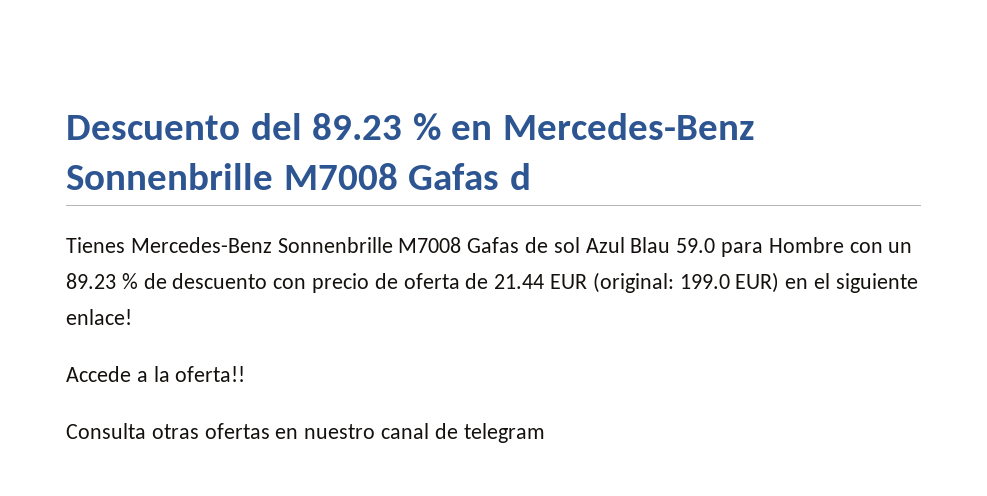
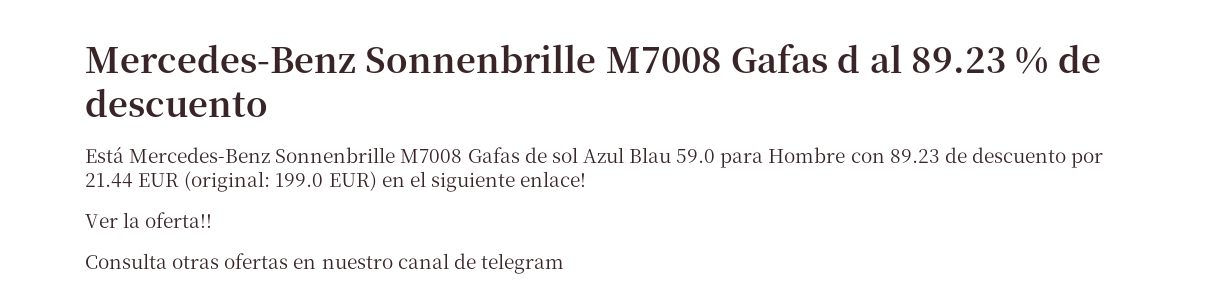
[66,113,493,140] Descuento del 89.23 % en -> (85, 58) none
[66,237,125,253] // Tienes -> [869,44,1101,74] [85,88,268,117] [85,146,124,163] al 89.23 % de descuento // Está
[888,242,913,253] [66,273,489,293] un 89.23 % de descuento con precio de oferta de -> [889,147,1104,168] 89.23 de descuento por
[66,366,148,382] Accede a -> [85,214,118,228] Ver

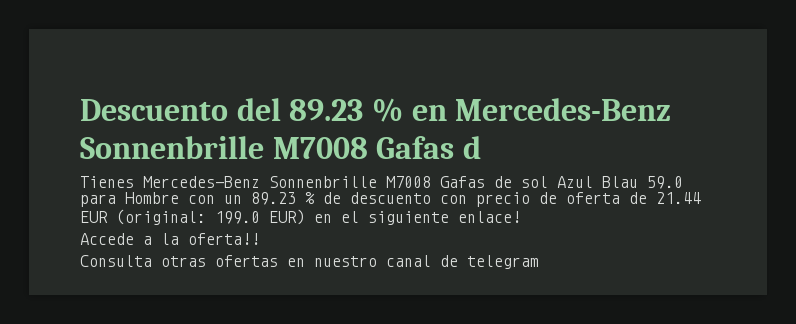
(85, 58) none -> [80,98,447,122] Descuento del 89.23 % en
[869,44,1101,74] [85,88,268,117] [85,146,124,163] al 89.23 % de descuento // Está -> [80,176,134,188] // Tienes
[889,147,1104,168] 89.23 de descuento por -> [224,192,647,207] un 89.23 % de descuento con precio de oferta de
[85,214,118,228] Ver -> [80,233,152,245] Accede a

